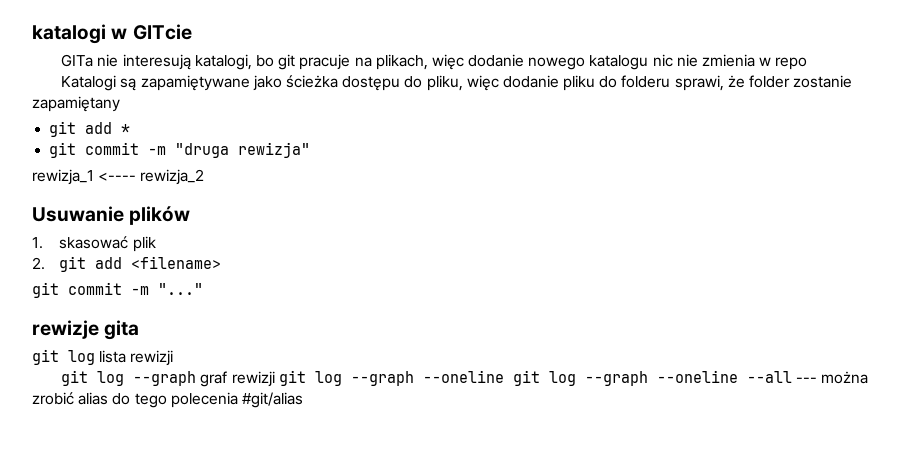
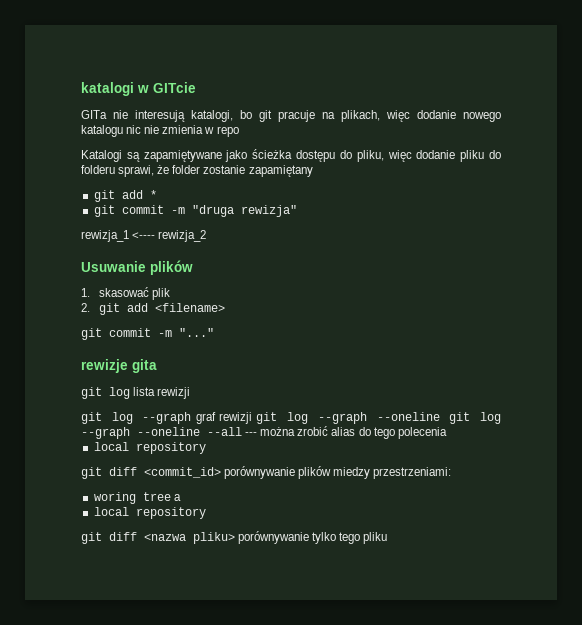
[241,392,303,408] #git/alias -> [93,442,206,454] [81,466,452,479] [93,492,181,504] [93,507,206,519] [81,531,388,544] // local repository // git diff <commit_id> porównywanie plików miedzy przestrzeniami: // woring tree a // local repository // git diff <nazwa pliku> porównywanie tylko tego pliku

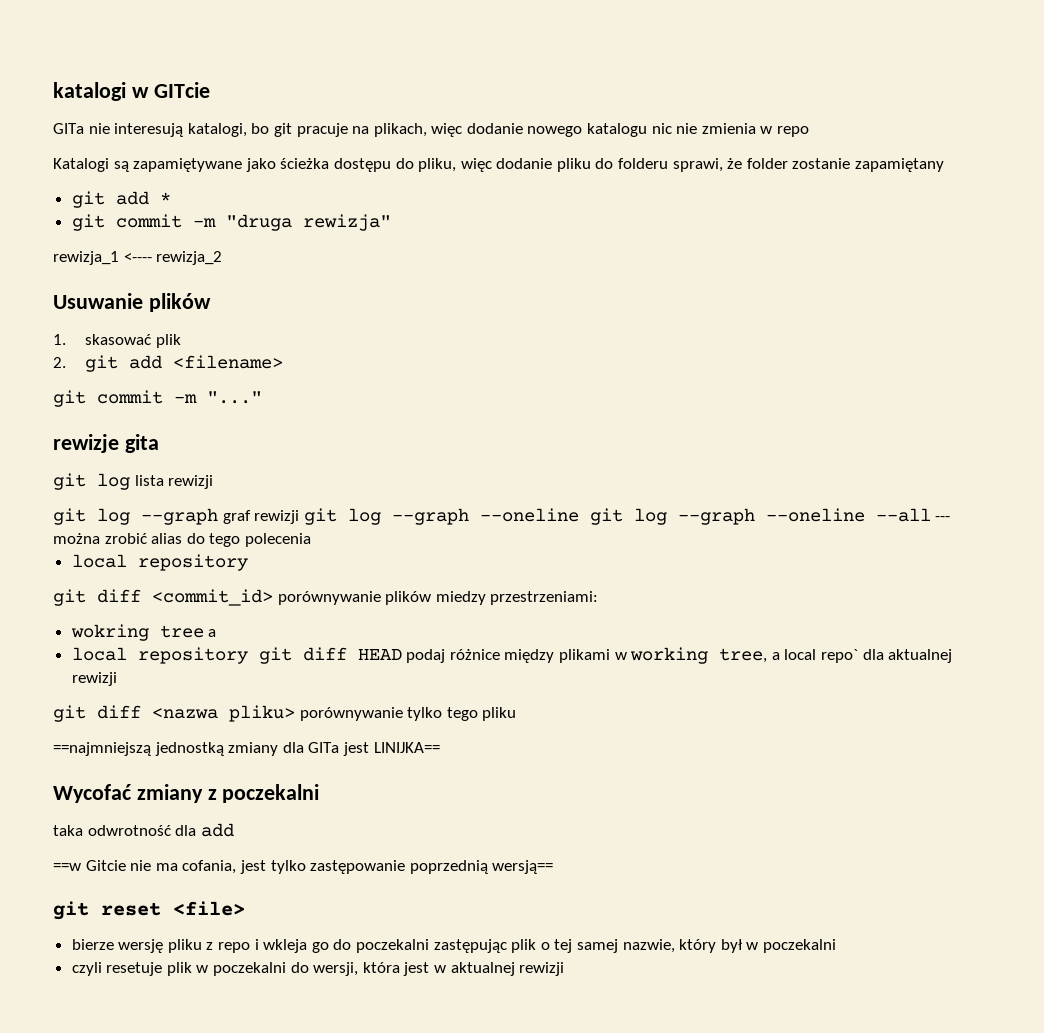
[93,492,136,504] woring -> [70,624,149,641] wokring
(206, 513) none -> [258,647,953,664] [71,672,117,686] git diff HEAD podaj różnice między plikami w working tree, a local repo` dla aktualnej rewizji
(388, 538) none -> [53,742,440,756] [53,784,320,803] [53,823,234,837] [53,860,554,874] [53,901,245,920] [71,939,836,953] [71,962,565,976] // ==najmniejszą jednostką zmiany dla GITa jest LINIJKA== // Wycofać zmiany z poczekalni // taka odwrotność dla add // ==w Gitcie nie ma cofania, jest tylko zastępowanie poprzednią wersją== // git reset <file> // bierze wersję pliku z repo i wkleja go do poczekalni zastępując plik o tej samej nazwie, który był w poczekalni // czyli resetuje plik w poczekalni do wersji, która jest w aktualnej rewizji

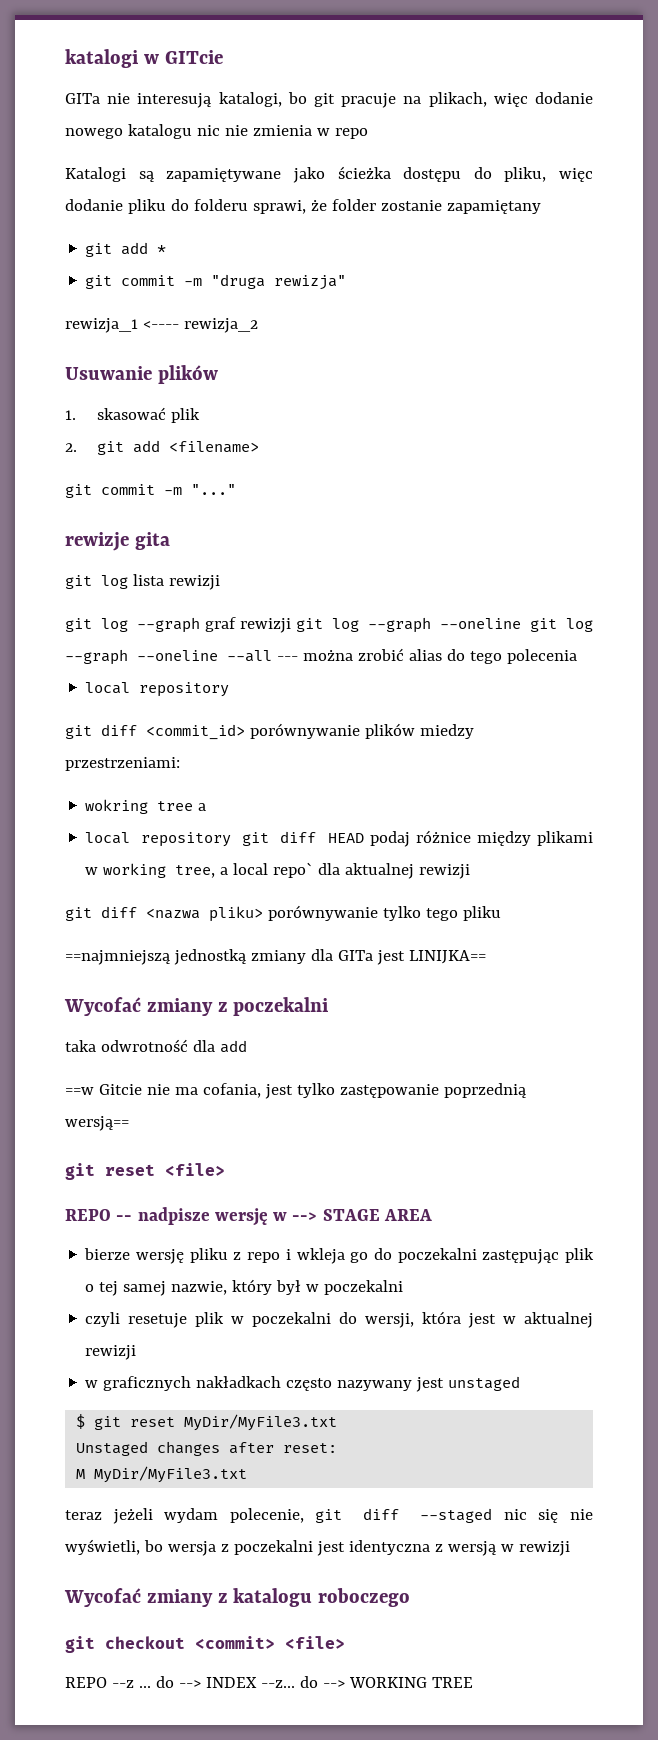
(245, 908) none -> [65,1207,432,1226] // REPO -- nadpisze wersję w --> STAGE AREA
(565, 969) none -> [85,1376,521,1392] [76,1414,338,1431] [76,1441,338,1456] [76,1466,248,1483] [65,1508,593,1524] [65,1539,570,1556] [64,1588,411,1607] [65,1636,345,1653] [65,1676,473,1688] // w graficznych nakładkach często nazywany jest unstaged // $ git reset MyDir/MyFile3.txt // Unstaged changes after reset: // M MyDir/MyFile3.txt // teraz jeżeli wydam polecenie, git diff --staged nic się nie wyświetli, bo wersja z poczekalni jest identyczna z wersją w rewizji // Wycofać zmiany z katalogu roboczego // git checkout <commit> <file> // REPO --z ... do --> INDEX --z... do --> WORKING TREE

